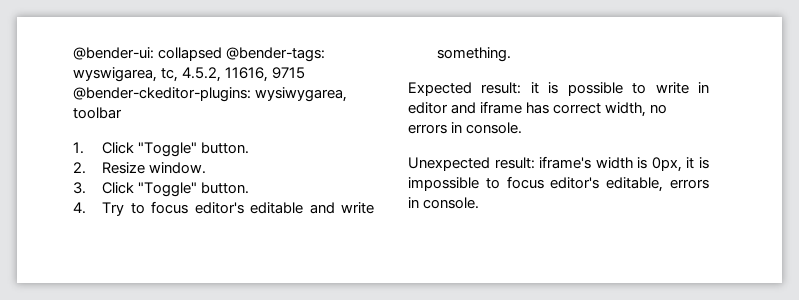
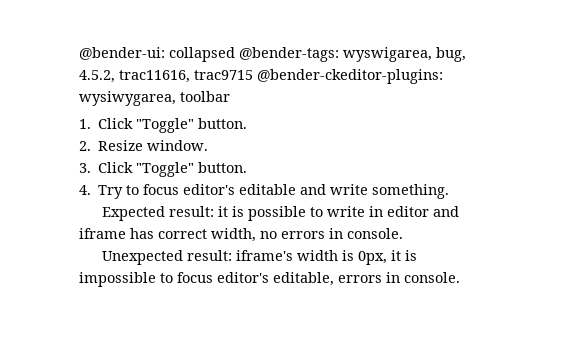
[161,67,306,82] tc, 4.5.2, 11616, 9715 -> [436,47,466,62] [79,70,253,83] bug, 4.5.2, trac11616, trac9715

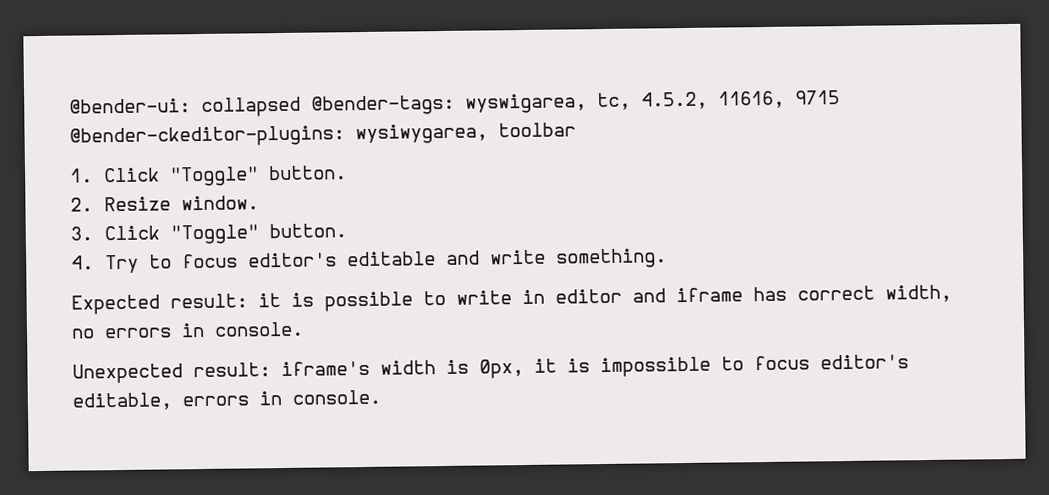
[436,47,466,62] [79,70,253,83] bug, 4.5.2, trac11616, trac9715 -> [597,90,840,111] tc, 4.5.2, 11616, 9715

